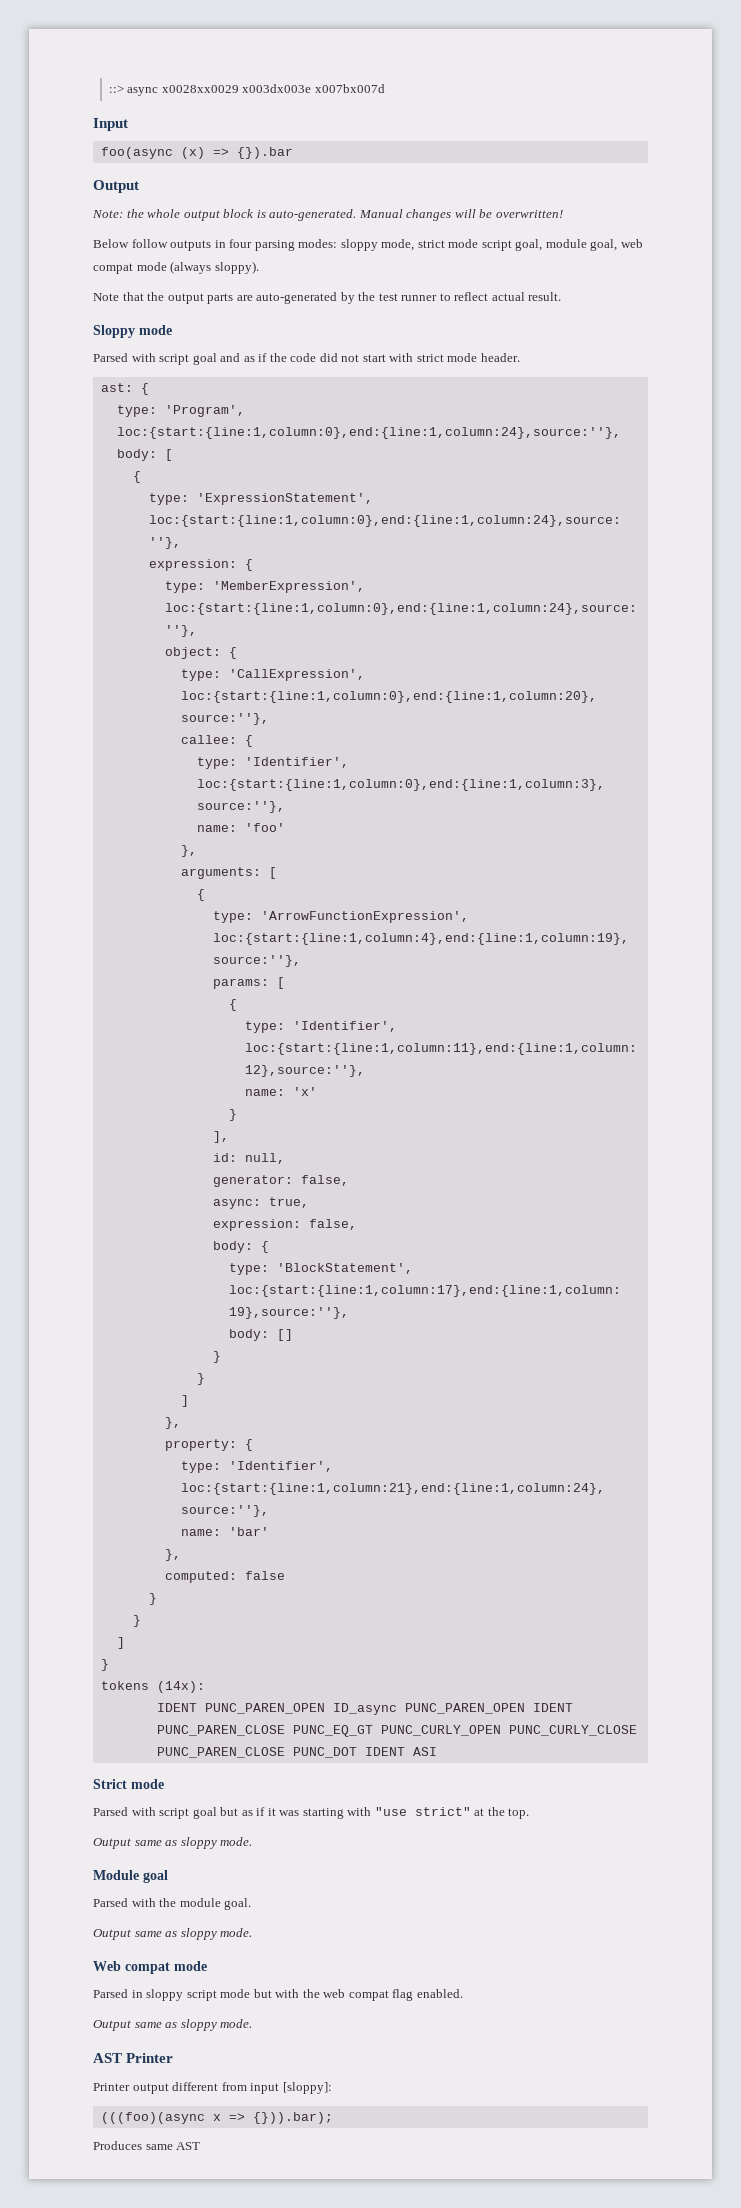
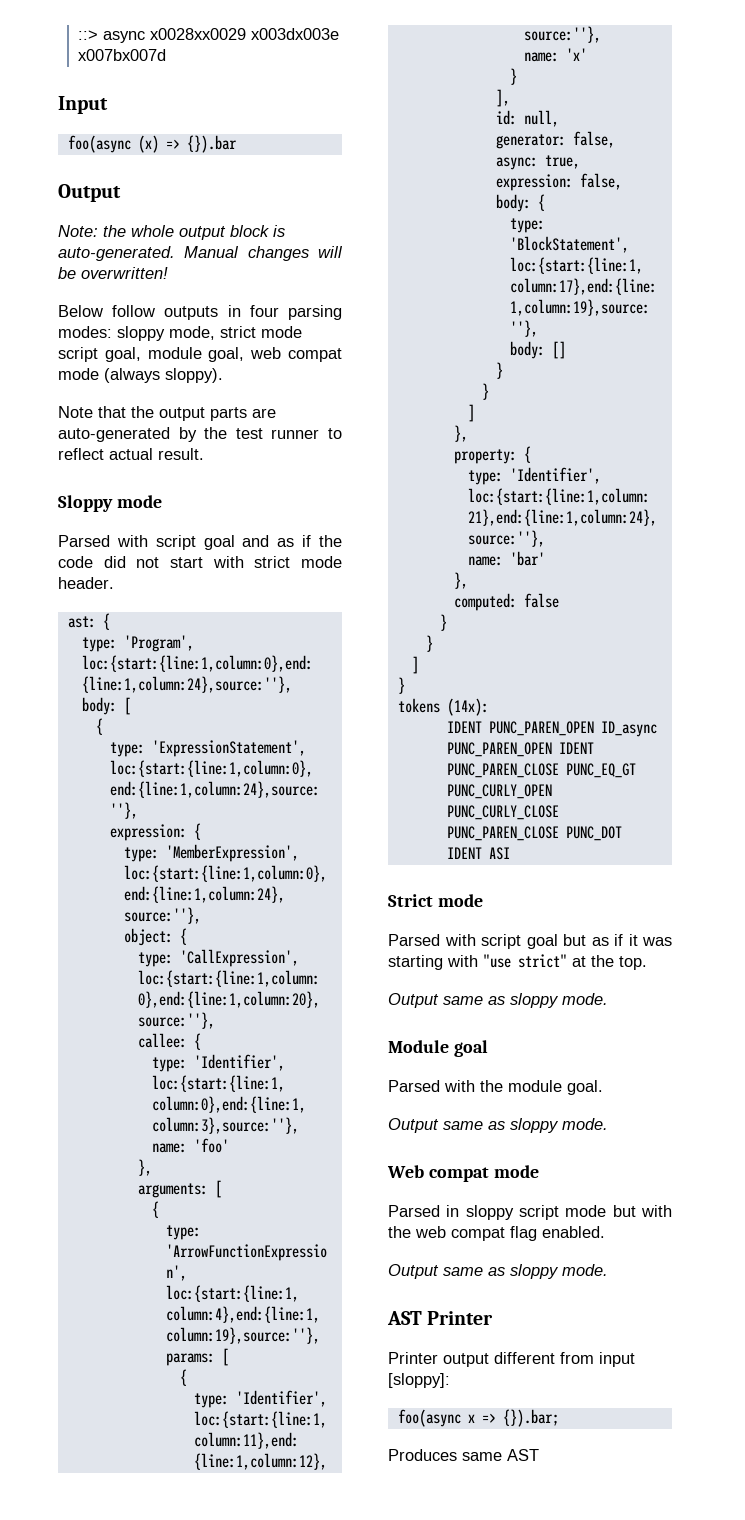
[100,2112,205,2124] (((foo)(async -> [397,1409,461,1427] foo(async
[252,2112,333,2124] {})).bar); -> [502,1409,559,1427] {}).bar;

